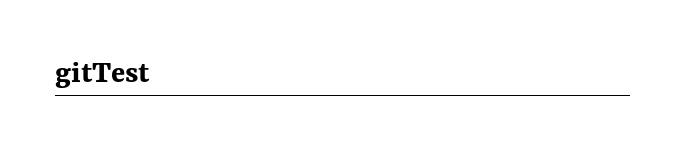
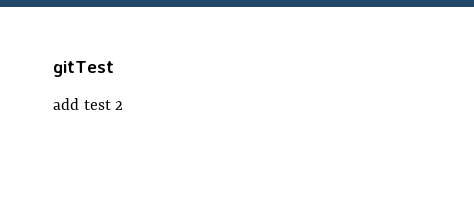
(150, 75) none -> [53,98,124,110] // add test 2

